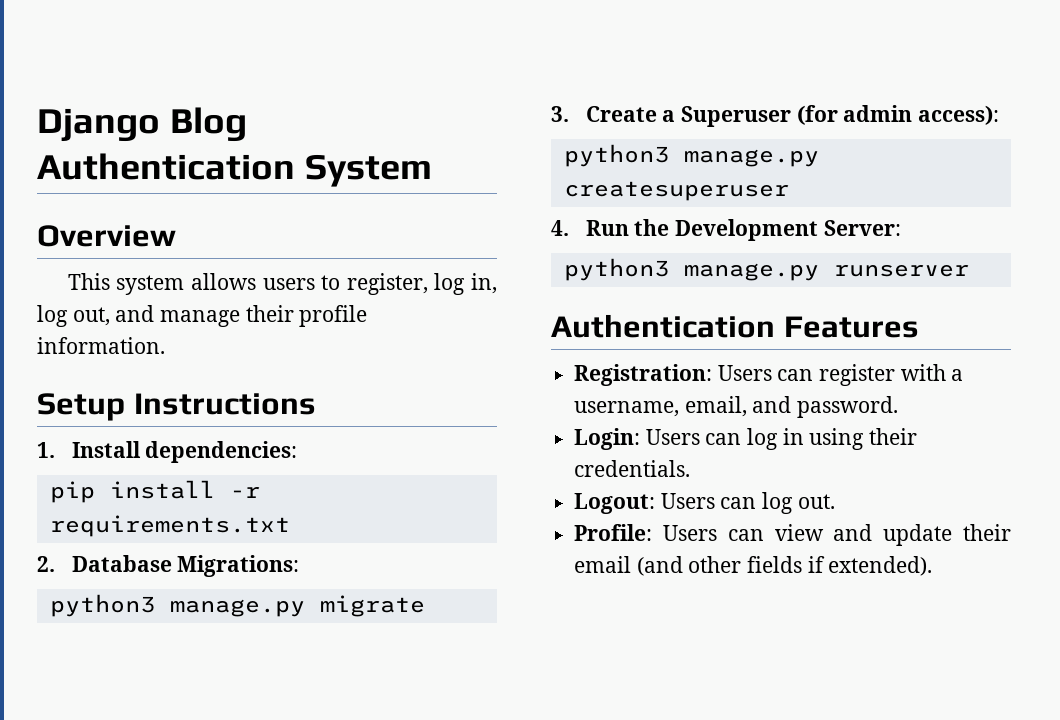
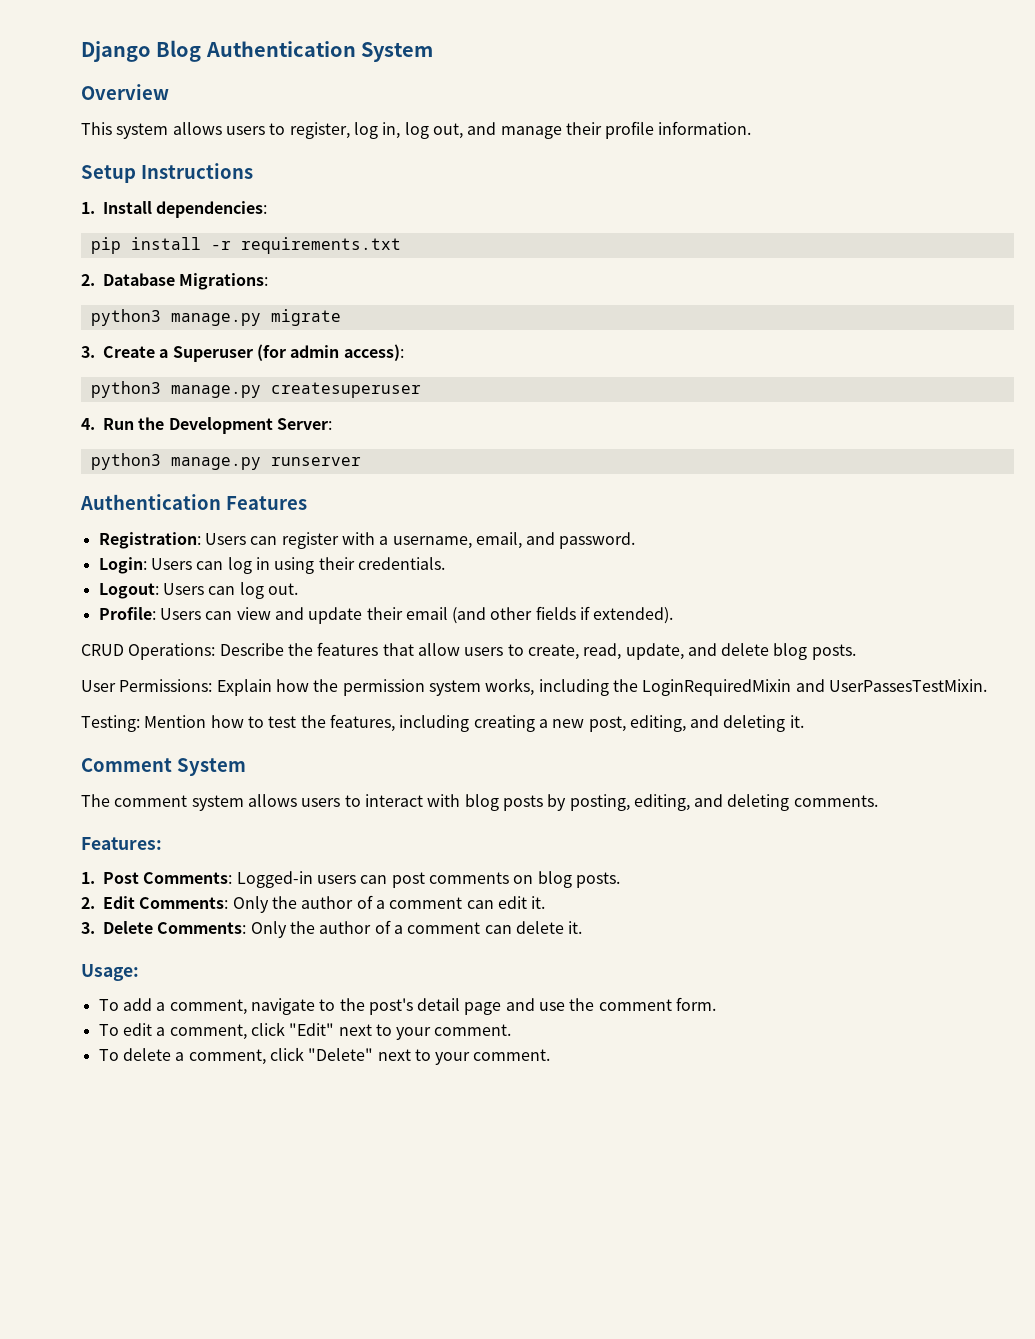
(933, 566) none -> [81,642,856,660] [81,678,987,696] [81,714,804,732] [81,758,246,776] [81,794,878,811] [81,837,162,850] [81,871,620,888] [81,895,546,913] [81,920,583,938] [81,964,139,981] [98,997,717,1015] [98,1022,512,1040] [98,1047,551,1065] // CRUD Operations: Describe the features that allow users to create, read, update, and delete blog posts. // User Permissions: Explain how the permission system works, including the LoginRequiredMixin and UserPassesTestMixin. // Testing: Mention how to test the features, including creating a new post, editing, and deleting it. // Comment System // The comment system allows users to interact with blog posts by posting, editing, and deleting comments. // Features: // 1. Post Comments: Logged-in users can post comments on blog posts. // 2. Edit Comments: Only the author of a comment can edit it. // 3. Delete Comments: Only the author of a comment can delete it. // Usage: // To add a comment, navigate to the post's detail page and use the comment form. // To edit a comment, click "Edit" next to your comment. // To delete a comment, click "Delete" next to your comment.

